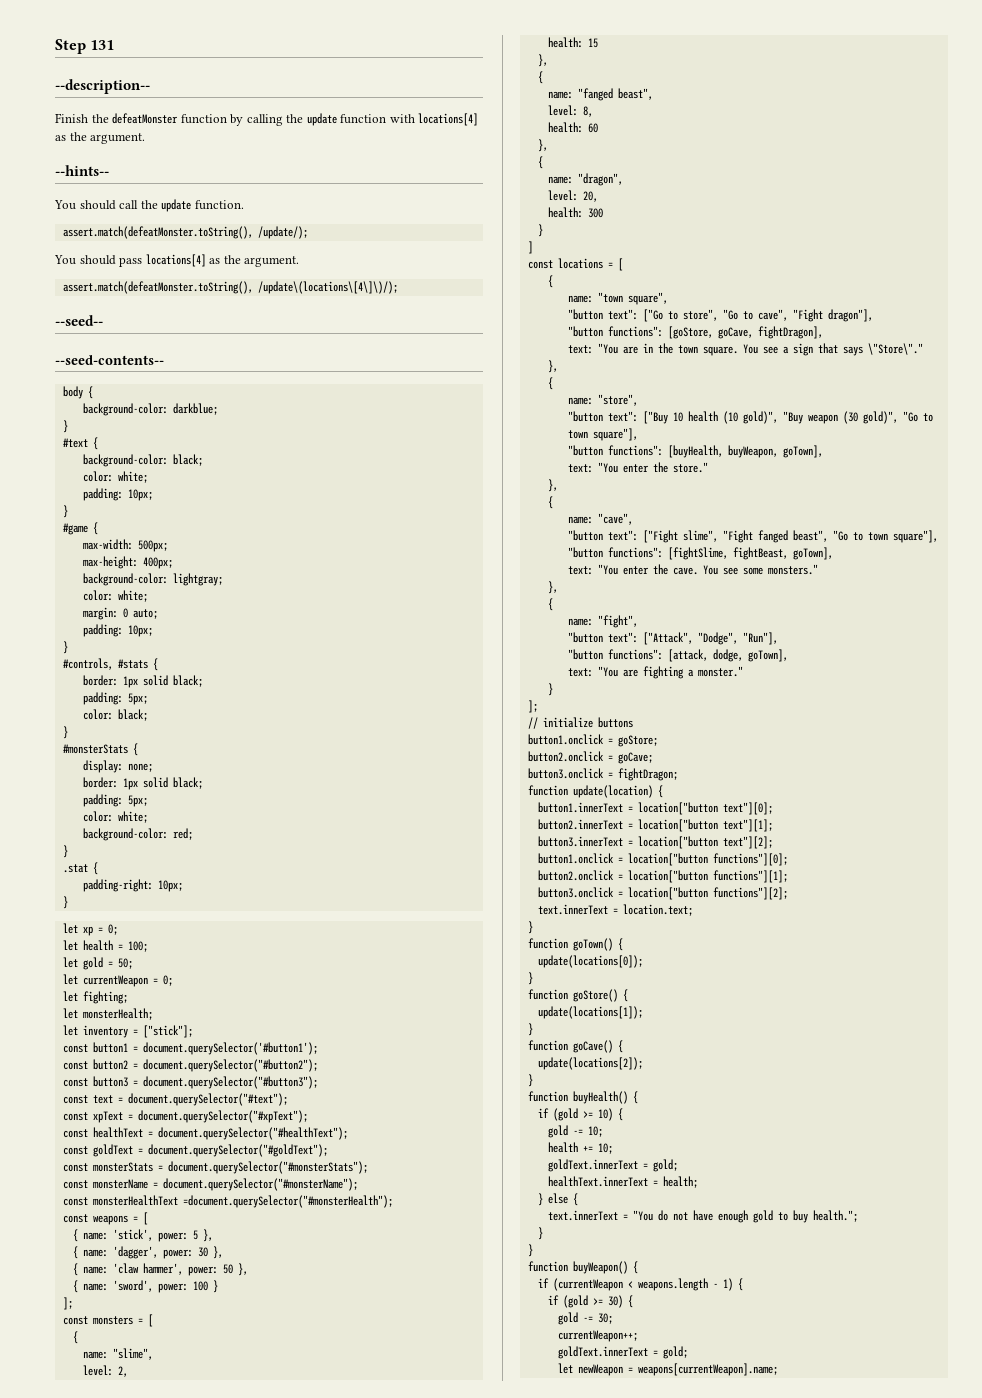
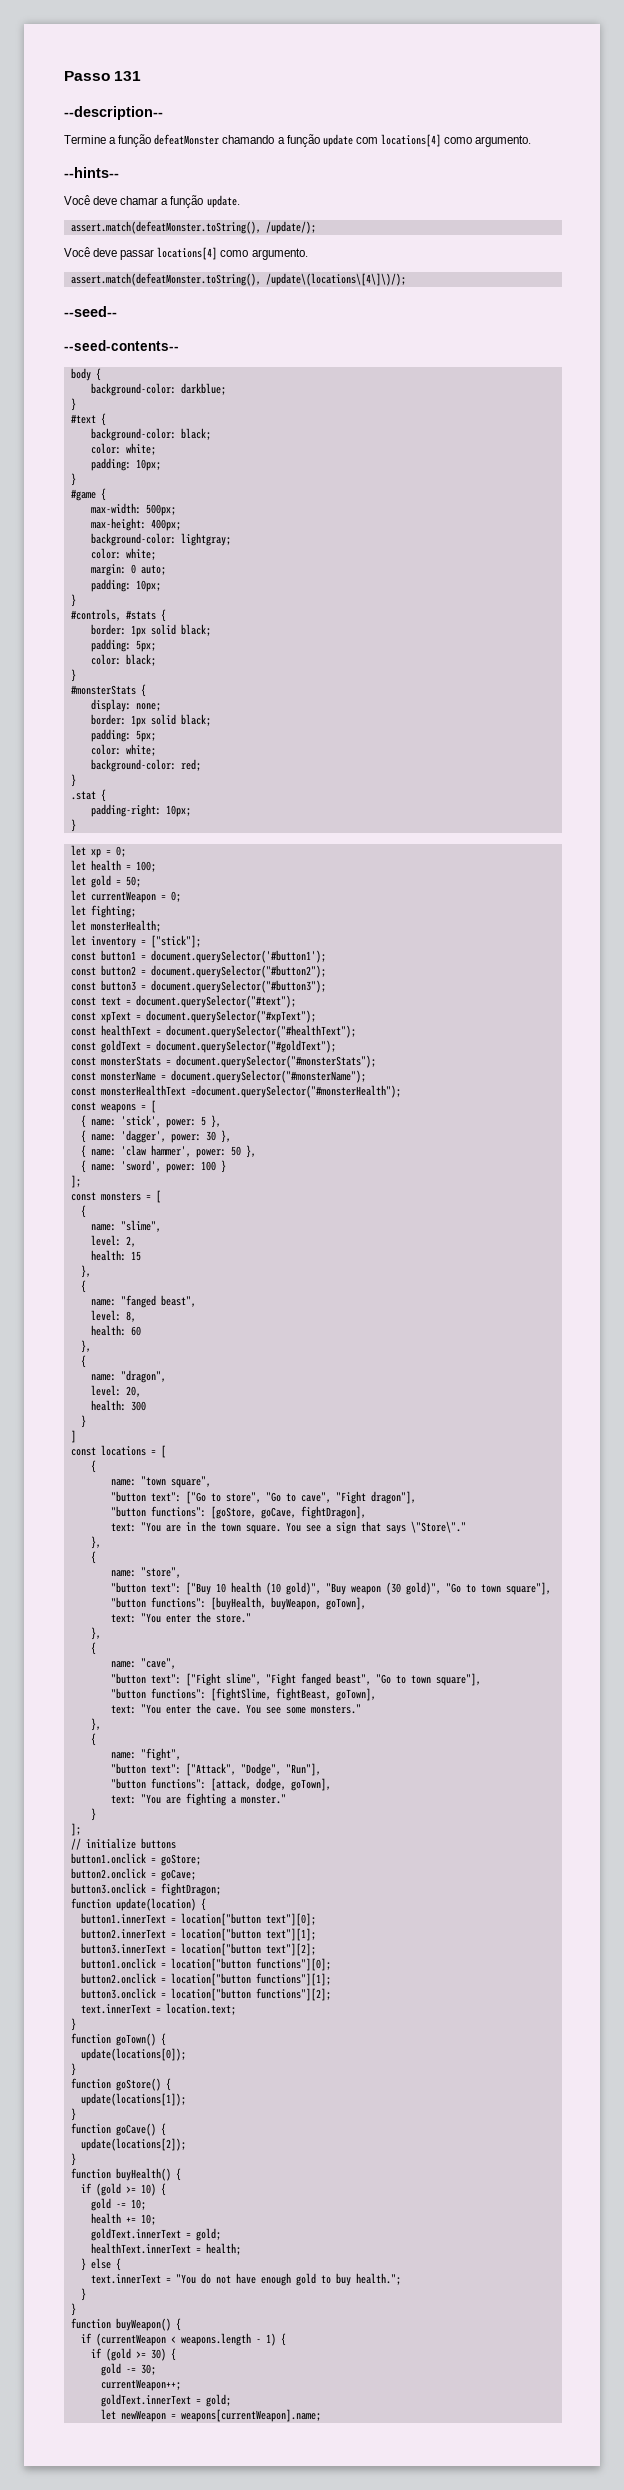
[55,39,86,54] Step -> [64,71,110,81] Passo
[55,113,479,126] [55,132,146,144] [55,165,109,176] [54,199,244,212] [62,226,308,239] [54,254,300,267] Finish the defeatMonster function by calling the update function with locations[4] as the argument. // --hints-- // You should call the update function. // assert.match(defeatMonster.toString(), /update/); // You should pass locations[4] as the argument. -> [64,134,532,147] [64,167,119,178] [64,195,240,208] [70,221,316,234] [64,247,308,260] Termine a função defeatMonster chamando a função update com locations[4] como argumento. // --hints-- // Você deve chamar a função update. // assert.match(defeatMonster.toString(), /update/); // Você deve passar locations[4] como argumento.

